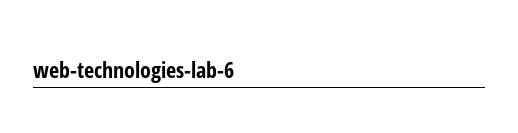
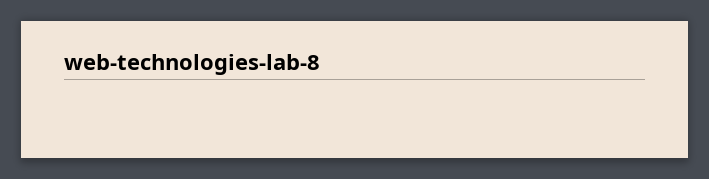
[33,61,234,83] web-technologies-lab-6 -> [64,54,320,75] web-technologies-lab-8

